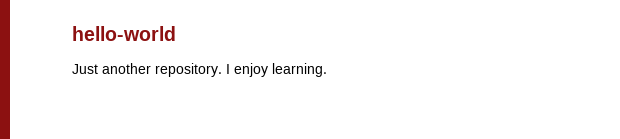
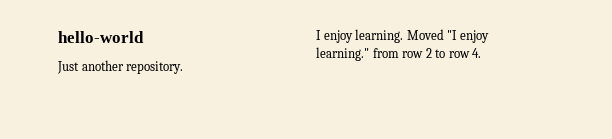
(222, 70) none -> (184, 67) //
(327, 70) none -> [406,29,489,43] [316,47,482,61] Moved "I enjoy learning." from row 2 to row 4.

